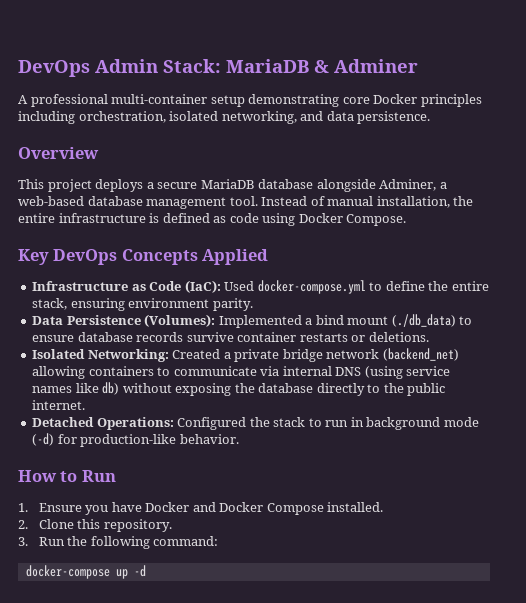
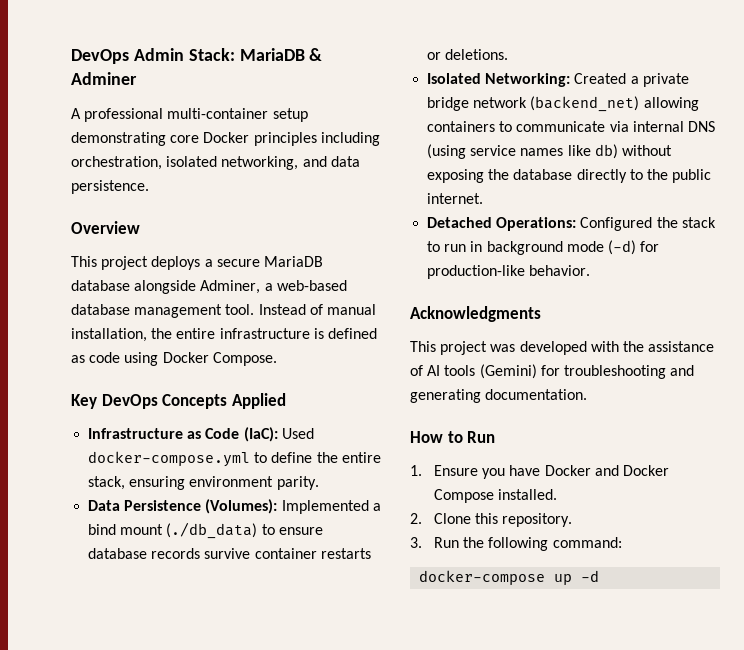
(239, 439) none -> [410,306,541,322] [410,341,715,355] [410,364,695,379] [410,389,588,403] // Acknowledgments // This project was developed with the assistance of AI tools (Gemini) for troubleshooting and generating documentation.

